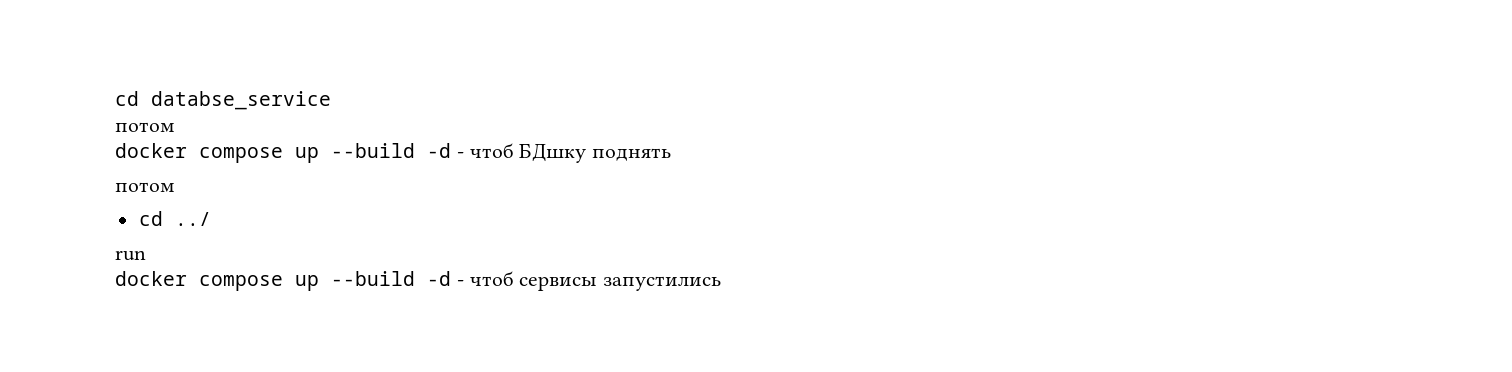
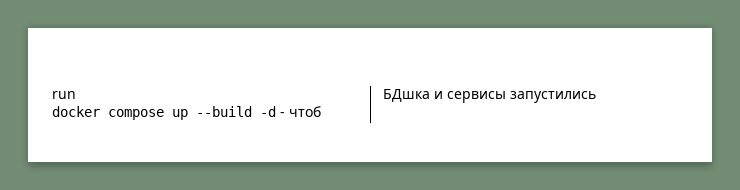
[115,91,331,110] [115,122,175,132] [115,143,672,163] [115,182,175,192] [138,211,211,226] cd databse_service // потом // docker compose up --build -d - чтоб БДшку поднять // потом // cd ../ // -> (52, 95) none
(514, 278) none -> [383,89,443,102] БДшка и

